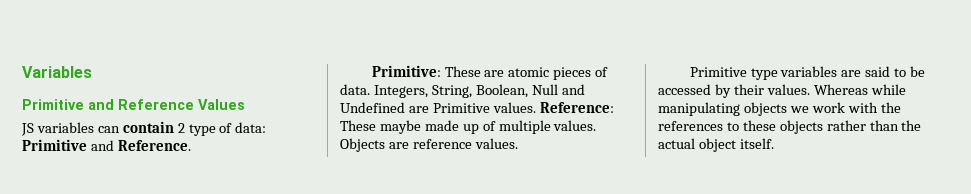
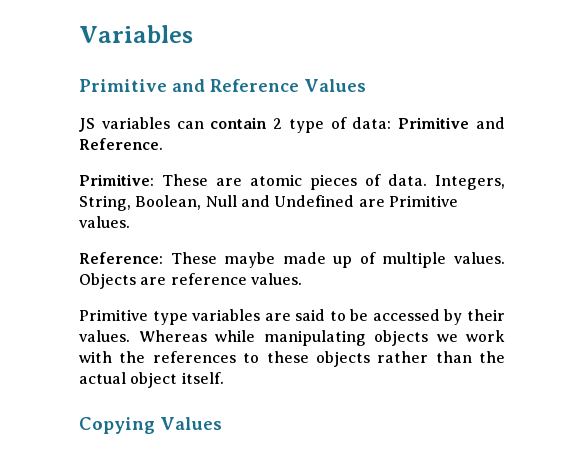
(536, 107) none -> (130, 222) //
(774, 143) none -> [79,417,222,434] // Copying Values

